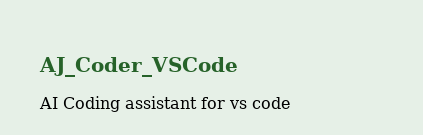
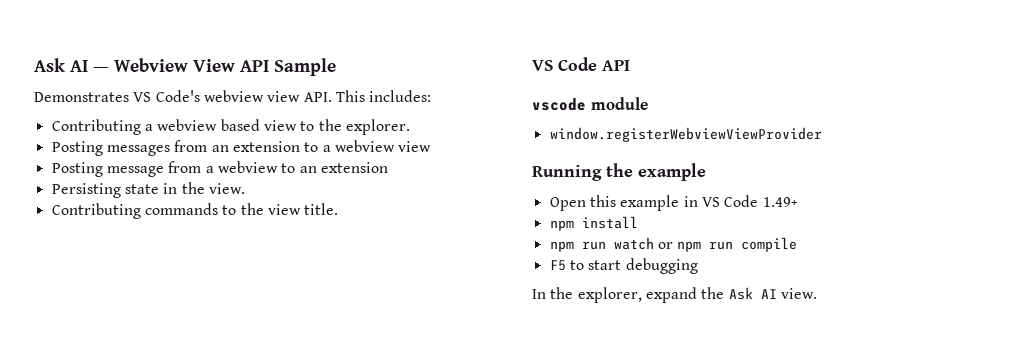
[39,57,238,77] [39,96,290,112] AJ_Coder_VSCode // AI Coding assistant for vs code -> [34,58,336,76] [34,90,432,102] [51,119,410,135] [51,140,432,156] [51,161,388,177] [51,182,245,198] [51,203,339,219] [532,57,630,71] [532,97,648,111] [549,127,822,142] [532,163,706,181] [549,195,798,211] [549,216,638,231] [549,237,798,252] [549,258,698,274] [532,287,817,303] Ask AI — Webview View API Sample // Demonstrates VS Code's webview view API. This includes: // Contributing a webview based view to the explorer. // Posting messages from an extension to a webview view // Posting message from a webview to an extension // Persisting state in the view. // Contributing commands to the view title. // VS Code API // vscode module // window.registerWebviewViewProvider // Running the example // Open this example in VS Code 1.49+ // npm install // npm run watch or npm run compile // F5 to start debugging // In the explorer, expand the Ask AI view.

